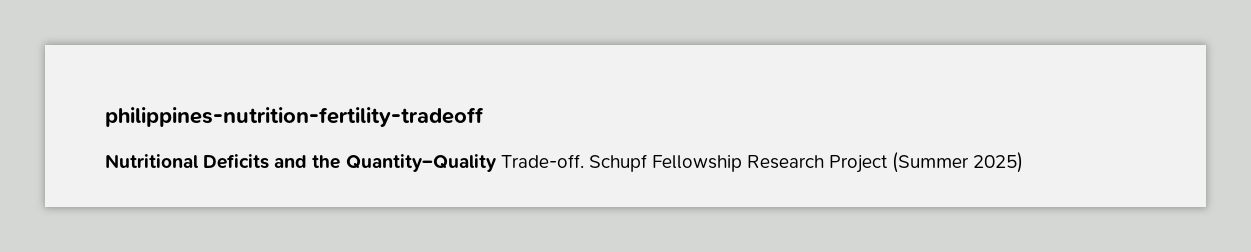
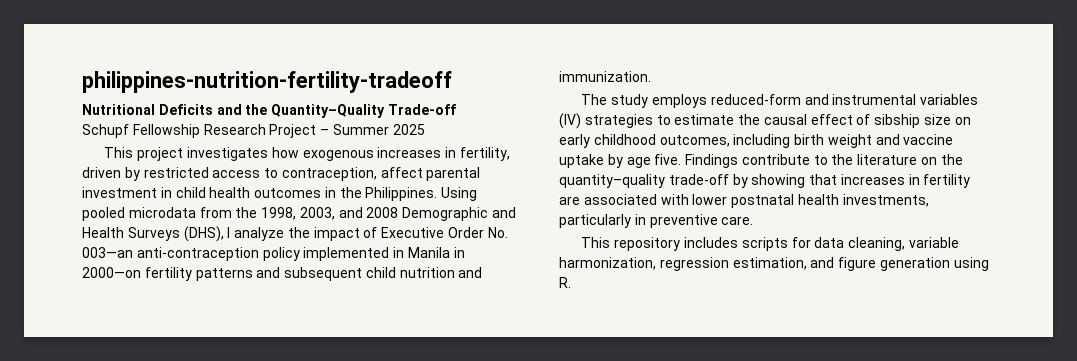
[500,154,584,168] Trade-off. -> [387,104,456,115] Trade-off //
[892,152,1024,173] (Summer 2025) -> [320,124,425,135] [104,147,510,161] [82,167,481,181] [82,187,478,201] [82,207,517,221] [82,226,508,242] [82,247,465,261] [82,267,483,281] [559,71,651,82] [581,94,979,108] [559,113,971,129] [559,134,954,148] [559,154,963,168] [559,174,971,188] [559,194,929,208] [559,214,754,228] [581,237,959,251] [559,257,989,271] [559,277,571,288] – Summer 2025 // This project investigates how exogenous increases in fertility, driven by restricted access to contraception, affect parental investment in child health outcomes in the Philippines. Using pooled microdata from the 1998, 2003, and 2008 Demographic and Health Surveys (DHS), I analyze the impact of Executive Order No. 003—an anti-contraception policy implemented in Manila in 2000—on fertility patterns and subsequent child nutrition and immunization. // The study employs reduced-form and instrumental variables (IV) strategies to estimate the causal effect of sibship size on early childhood outcomes, including birth weight and vaccine uptake by age five. Findings contribute to the literature on the quantity–quality trade-off by showing that increases in fertility are associated with lower postnatal health investments, particularly in preventive care. // This repository includes scripts for data cleaning, variable harmonization, regression estimation, and figure generation using R.

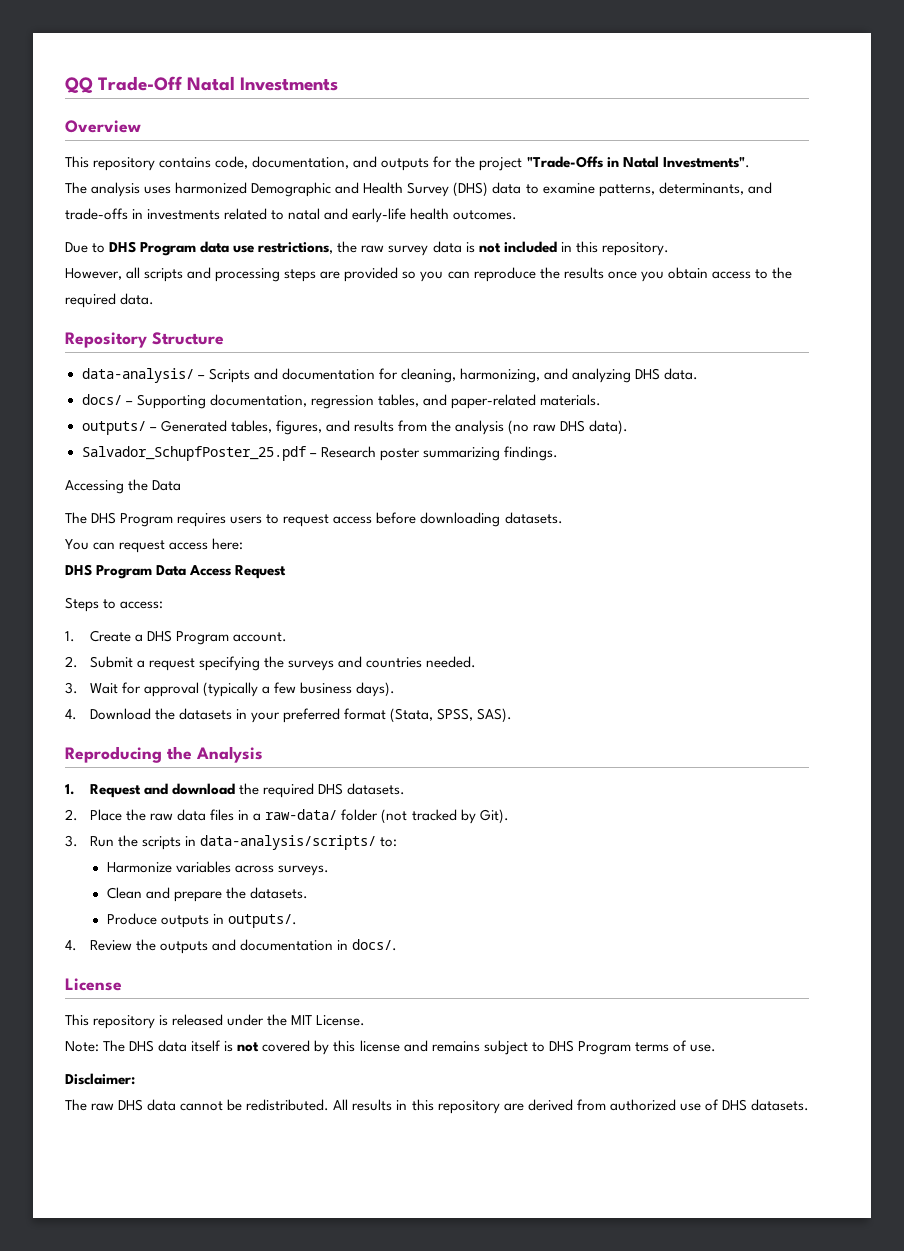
[82,71,452,93] [82,104,456,118] [82,124,425,138] [104,147,510,161] [82,167,481,181] [82,187,478,201] [82,207,517,221] [82,226,508,242] [82,247,465,261] [82,267,483,281] [559,71,651,82] [581,94,979,108] [559,113,971,129] [559,134,954,148] [559,154,963,168] [559,174,971,188] [559,194,929,208] [559,214,754,228] [581,237,959,251] [559,257,989,271] [559,277,571,288] philippines-nutrition-fertility-tradeoff // Nutritional Deficits and the Quantity–Quality Trade-off // Schupf Fellowship Research Project – Summer 2025 // This project investigates how exogenous increases in fertility, driven by restricted access to contraception, affect parental investment in child health outcomes in the Philippines. Using pooled microdata from the 1998, 2003, and 2008 Demographic and Health Surveys (DHS), I analyze the impact of Executive Order No. 003—an anti-contraception policy implemented in Manila in 2000—on fertility patterns and subsequent child nutrition and immunization. // The study employs reduced-form and instrumental variables (IV) strategies to estimate the causal effect of sibship size on early childhood outcomes, including birth weight and vaccine uptake by age five. Findings contribute to the literature on the quantity–quality trade-off by showing that increases in fertility are associated with lower postnatal health investments, particularly in preventive care. // This repository includes scripts for data cleaning, variable harmonization, regression estimation, and figure generation using R. -> [65,76,339,93] [65,120,141,133] [65,156,750,171] [65,182,772,197] [65,208,518,223] [65,241,669,256] [65,267,792,282] [65,293,155,308] [65,332,224,348] [81,368,699,383] [81,394,601,409] [81,420,629,435] [81,446,558,461] [65,479,182,494] [65,512,563,527] [65,538,244,553] [65,564,287,579] [65,597,164,612] [65,630,288,645] [65,656,477,671] [65,682,396,697] [65,708,513,723] [65,746,263,763] [65,783,406,798] [65,809,509,824] [65,835,398,850] [106,861,329,876] [106,887,308,902] [106,913,297,928] [65,939,398,954] [65,978,122,991] [65,1014,366,1029] [65,1040,716,1055] [65,1073,135,1085] [65,1099,809,1114] QQ Trade-Off Natal Investments // Overview // This repository contains code, documentation, and outputs for the project "Trade-Offs in Natal Investments". // The analysis uses harmonized Demographic and Health Survey (DHS) data to examine patterns, determinants, and trade-offs in investments related to natal and early-life health outcomes. // Due to DHS Program data use restrictions, the raw survey data is not included in this repository. // However, all scripts and processing steps are provided so you can reproduce the results once you obtain access to the required data. // Repository Structure // data-analysis/ – Scripts and documentation for cleaning, harmonizing, and analyzing DHS data. // docs/ – Supporting documentation, regression tables, and paper-related materials. // outputs/ – Generated tables, figures, and results from the analysis (no raw DHS data). // Salvador_SchupfPoster_25.pdf – Research poster summarizing findings. // Accessing the Data // The DHS Program requires users to request access before downloading datasets. // You can request access here: // DHS Program Data Access Request // Steps to access: // 1. Create a DHS Program account. // 2. Submit a request specifying the surveys and countries needed. // 3. Wait for approval (typically a few business days). // 4. Download the datasets in your preferred format (Stata, SPSS, SAS). // Reproducing the Analysis // 1. Request and download the required DHS datasets. // 2. Place the raw data files in a raw-data/ folder (not tracked by Git). // 3. Run the scripts in data-analysis/scripts/ to: // Harmonize variables across surveys. // Clean and prepare the datasets. // Produce outputs in outputs/. // 4. Review the outputs and documentation in docs/. // License // This repository is released under the MIT License. // Note: The DHS data itself is not covered by this license and remains subject to DHS Program terms of use. // Disclaimer: // The raw DHS data cannot be redistributed. All results in this repository are derived from authorized use of DHS datasets.

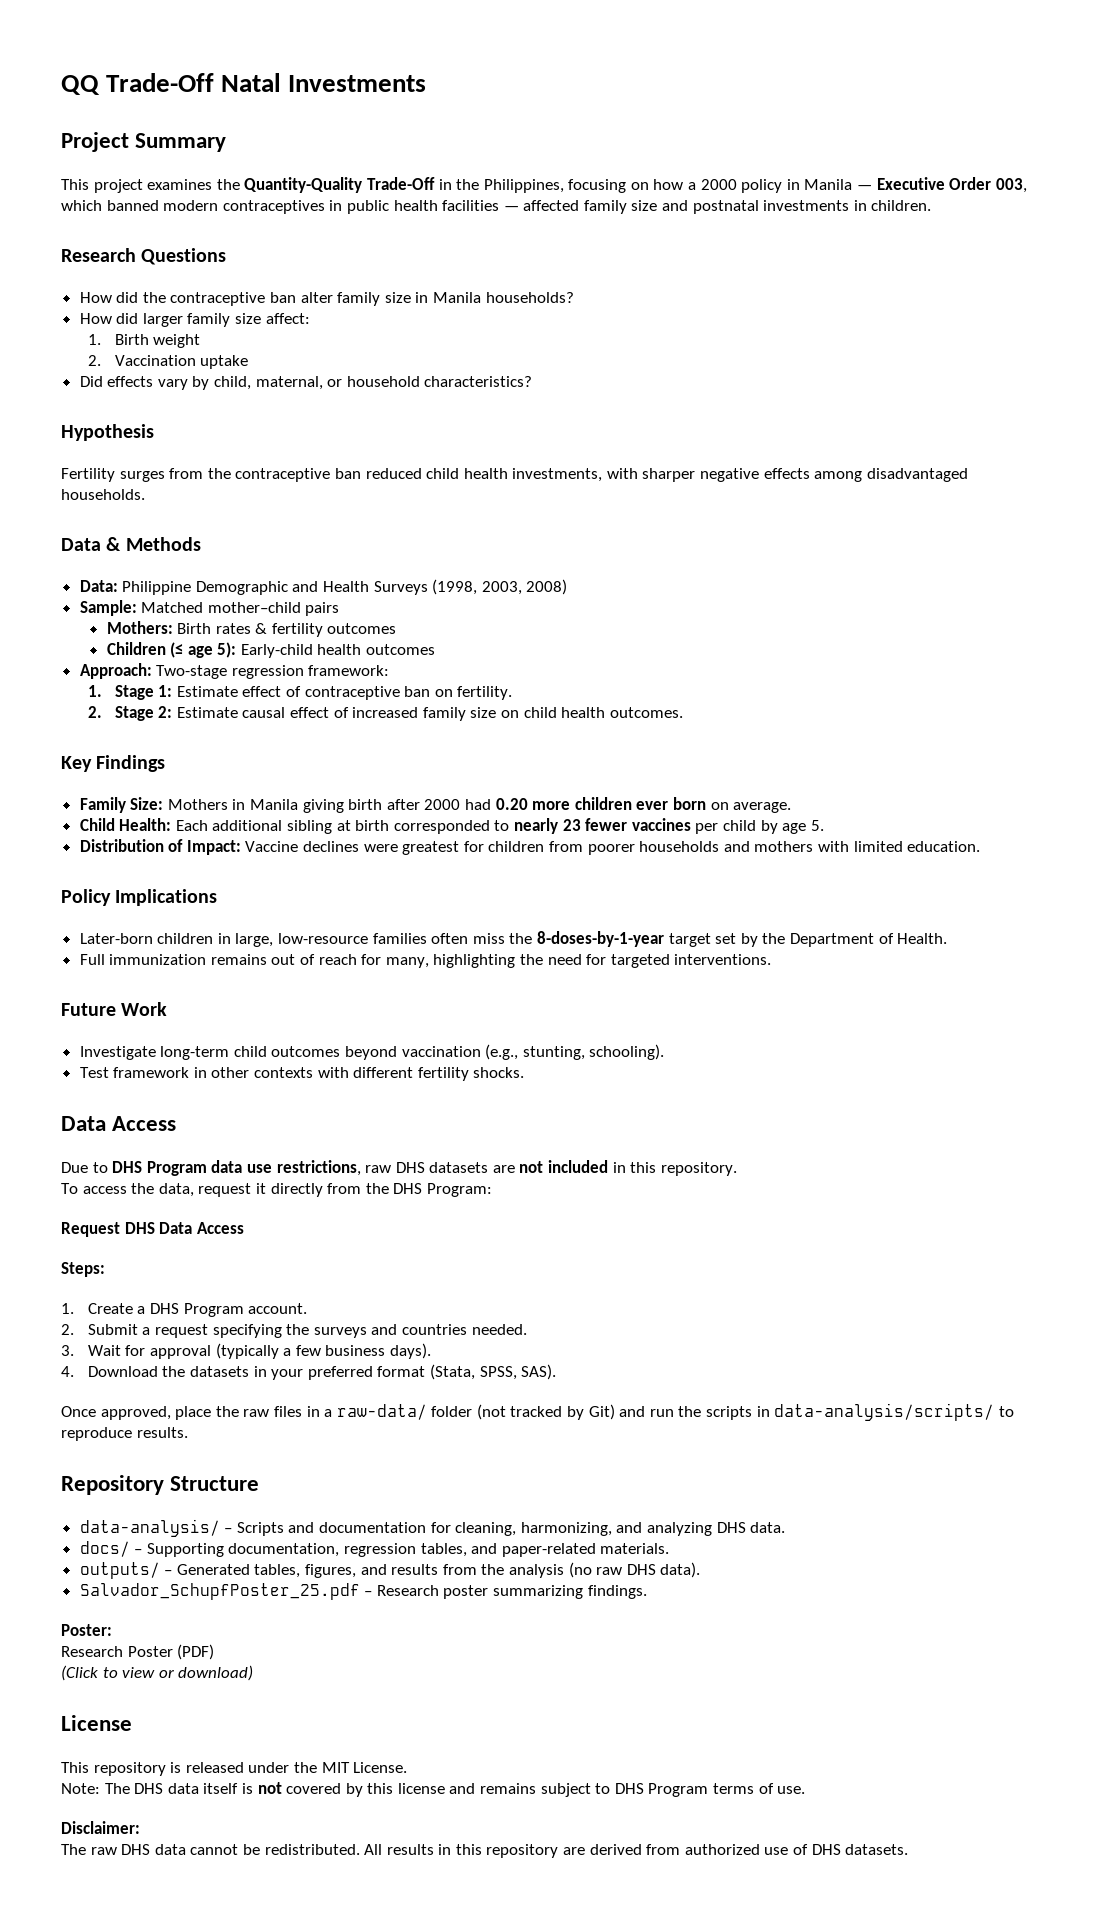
[65,120,141,133] [65,156,750,171] [65,182,772,197] [65,208,518,223] Overview // This repository contains code, documentation, and outputs for the project "Trade-Offs in Natal Investments". // The analysis uses harmonized Demographic and Health Survey (DHS) data to examine patterns, determinants, and trade-offs in investments related to natal and early-life health outcomes. -> [61,132,227,152] [61,177,1027,193] [61,200,932,214] [61,248,227,265] [79,292,574,306] [79,313,310,327] [87,334,201,348] [87,355,249,369] [79,376,533,390] [61,424,154,441] [61,468,968,482] [61,489,145,500] [61,537,201,551] [79,579,568,595] [79,600,340,616] [106,621,397,637] [106,642,436,658] [79,663,390,679] [87,685,513,700] [87,706,683,721] [61,755,166,772] [79,797,792,813] [79,818,824,834] [79,839,981,855] [61,889,218,906] [79,931,948,947] [79,954,772,968] [61,1002,168,1016] [79,1044,665,1060] [79,1067,525,1081] [61,1116,177,1131] Project Summary // This project examines the Quantity-Quality Trade-Off in the Philippines, focusing on how a 2000 policy in Manila — Executive Order 003, which banned modern contraceptives in public health facilities — affected family size and postnatal investments in children. // Research Questions // How did the contraceptive ban alter family size in Manila households? // How did larger family size affect: // 1. Birth weight // 2. Vaccination uptake // Did effects vary by child, maternal, or household characteristics? // Hypothesis // Fertility surges from the contraceptive ban reduced child health investments, with sharper negative effects among disadvantaged households. // Data & Methods // Data: Philippine Demographic and Health Surveys (1998, 2003, 2008) // Sample: Matched mother–child pairs // Mothers: Birth rates & fertility outcomes // Children (≤ age 5): Early-child health outcomes // Approach: Two-stage regression framework: // 1. Stage 1: Estimate effect of contraceptive ban on fertility. // 2. Stage 2: Estimate causal effect of increased family size on child health outcomes. // Key Findings // Family Size: Mothers in Manila giving birth after 2000 had 0.20 more children ever born on average. // Child Health: Each additional sibling at birth corresponded to nearly 23 fewer vaccines per child by age 5. // Distribution of Impact: Vaccine declines were greatest for children from poorer households and mothers with limited education. // Policy Implications // Later-born children in large, low-resource families often miss the 8-doses-by-1-year target set by the Department of Health. // Full immunization remains out of reach for many, highlighting the need for targeted interventions. // Future Work // Investigate long-term child outcomes beyond vaccination (e.g., stunting, schooling). // Test framework in other contexts with different fertility shocks. // Data Access
[337,241,475,256] the raw survey data is -> [365,1162,515,1173] raw DHS datasets are
[65,267,792,282] [65,293,155,308] However, all scripts and processing steps are provided so you can reproduce the results once you obtain access to the required data. -> [61,1183,492,1197] [61,1222,244,1237] [61,1262,105,1277] [61,1303,308,1317] [61,1324,527,1338] [61,1343,431,1359] [61,1364,557,1380] [61,1403,1014,1421] [61,1427,188,1441] To access the data, request it directly from the DHS Program: // Request DHS Data Access // Steps: // 1. Create a DHS Program account. // 2. Submit a request specifying the surveys and countries needed. // 3. Wait for approval (typically a few business days). // 4. Download the datasets in your preferred format (Stata, SPSS, SAS). // Once approved, place the raw files in a raw-data/ folder (not tracked by Git) and run the scripts in data-analysis/scripts/ to reproduce results.
[65,479,182,494] [65,512,563,527] [65,538,244,553] [65,564,287,579] [65,597,164,612] [65,630,288,645] [65,656,477,671] [65,682,396,697] [65,708,513,723] [65,746,263,763] [65,783,406,798] [65,809,509,824] [65,835,398,850] [106,861,329,876] [106,887,308,902] [106,913,297,928] [65,939,398,954] Accessing the Data // The DHS Program requires users to request access before downloading datasets. // You can request access here: // DHS Program Data Access Request // Steps to access: // 1. Create a DHS Program account. // 2. Submit a request specifying the surveys and countries needed. // 3. Wait for approval (typically a few business days). // 4. Download the datasets in your preferred format (Stata, SPSS, SAS). // Reproducing the Analysis // 1. Request and download the required DHS datasets. // 2. Place the raw data files in a raw-data/ folder (not tracked by Git). // 3. Run the scripts in data-analysis/scripts/ to: // Harmonize variables across surveys. // Clean and prepare the datasets. // Produce outputs in outputs/. // 4. Review the outputs and documentation in docs/. -> [61,1624,112,1636] [61,1644,215,1660] [61,1665,254,1681] Poster: // Research Poster (PDF) // (Click to view or download)

